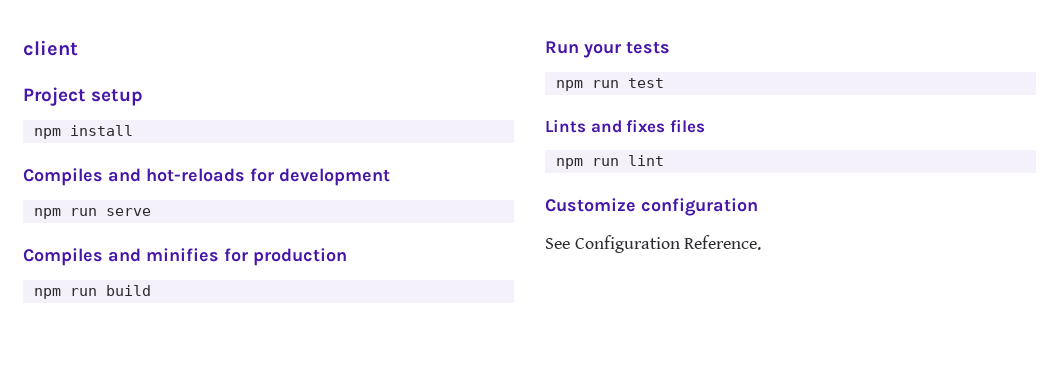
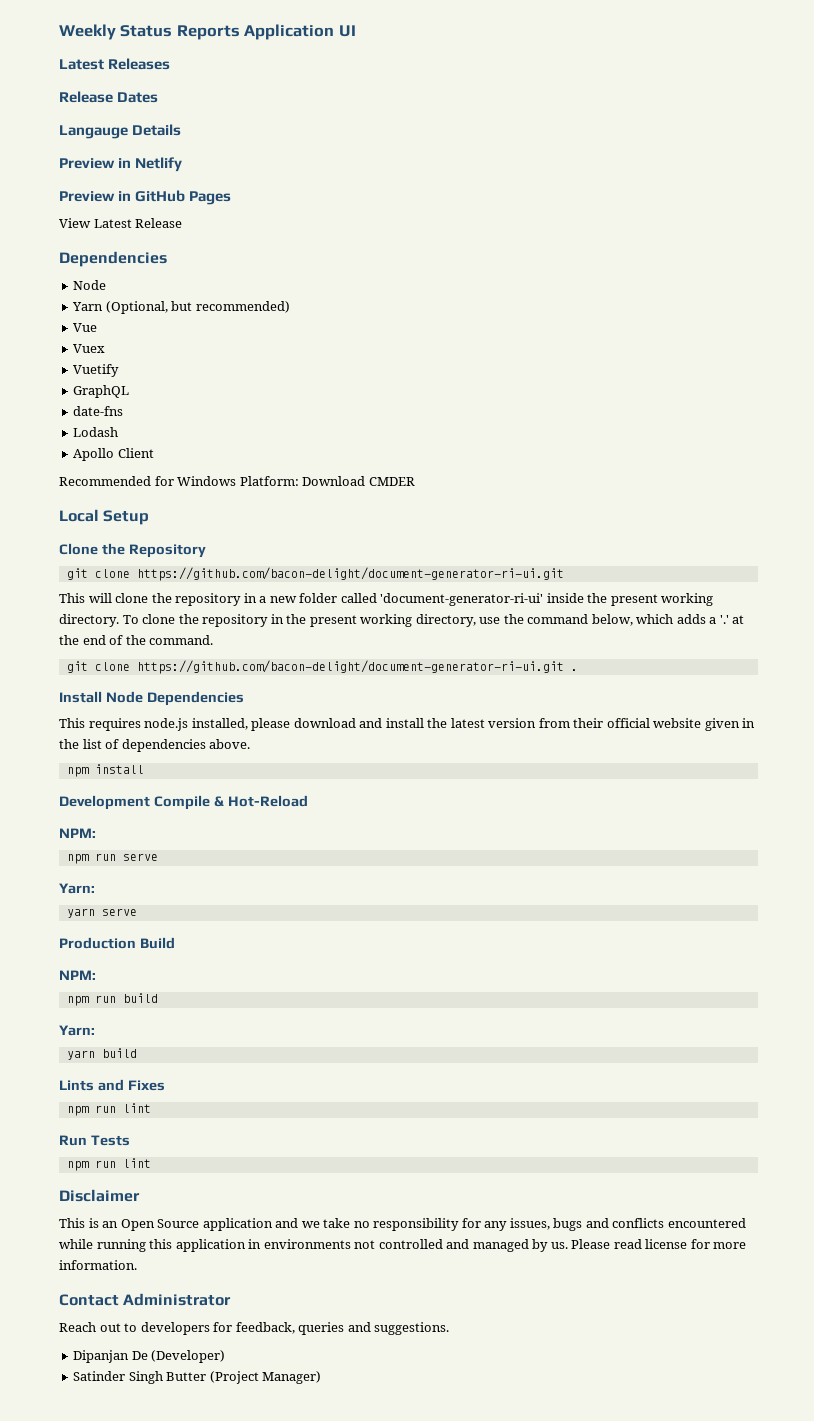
[23,40,78,56] [23,87,144,106] [33,125,133,139] [23,168,390,186] [33,208,151,219] [23,248,347,266] [33,285,151,299] [545,41,670,58] [555,78,664,91] client // Project setup // npm install // Compiles and hot-reloads for development // npm run serve // Compiles and minifies for production // npm run build // Run your tests // npm run test -> [59,24,356,40] [59,58,171,70] [59,91,159,103] [59,124,182,139] [59,157,183,172] [59,190,232,205] [59,218,183,228] [59,251,167,267] [73,280,107,290] [72,301,290,314] [73,323,98,332] [73,344,106,353] [73,364,120,377] [73,385,130,398] [73,406,124,416] [73,427,119,437] [73,448,154,461] [59,476,415,486] [59,509,150,525] [59,543,206,558] [66,567,564,581] [59,593,714,606] [59,614,745,627] [59,635,214,645] [66,660,578,674] [59,691,244,706] [59,718,756,731] [59,739,251,752] [66,764,144,777] [59,795,308,810] [59,828,96,838] [66,853,158,864] [59,883,95,894] [66,908,137,918] [59,937,175,949] [59,970,96,980] [66,993,158,1006] [59,1025,95,1036] [66,1048,137,1060] Weekly Status Reports Application UI // Latest Releases // Release Dates // Langauge Details // Preview in Netlify // Preview in GitHub Pages // View Latest Release // Dependencies // Node // Yarn (Optional, but recommended) // Vue // Vuex // Vuetify // GraphQL // date-fns // Lodash // Apollo Client // Recommended for Windows Platform: Download CMDER // Local Setup // Clone the Repository // git clone https://github.com/bacon-delight/document-generator-ri-ui.git // This will clone the repository in a new folder called 'document-generator-ri-ui' inside the present working directory. To clone the repository in the present working directory, use the command below, which adds a '.' at the end of the command. // git clone https://github.com/bacon-delight/document-generator-ri-ui.git . // Install Node Dependencies // This requires node.js installed, please download and install the latest version from their official website given in the list of dependencies above. // npm install // Development Compile & Hot-Reload // NPM: // npm run serve // Yarn: // yarn serve // Production Build // NPM: // npm run build // Yarn: // yarn build
[626,119,705,133] [555,155,664,169] [545,198,758,216] [545,235,762,253] fixes files // npm run lint // Customize configuration // See Configuration Reference. -> [127,1080,165,1091] [66,1103,151,1116] [59,1135,130,1146] [66,1158,151,1171] [59,1189,140,1202] [59,1218,746,1231] [59,1239,747,1252] [59,1260,137,1270] [59,1293,232,1306] [59,1322,450,1335] [73,1350,226,1363] [73,1371,322,1384] Fixes // npm run lint // Run Tests // npm run lint // Disclaimer // This is an Open Source application and we take no responsibility for any issues, bugs and conflicts encountered while running this application in environments not controlled and managed by us. Please read license for more information. // Contact Administrator // Reach out to developers for feedback, queries and suggestions. // Dipanjan De (Developer) // Satinder Singh Butter (Project Manager)

